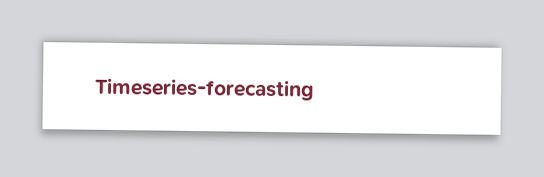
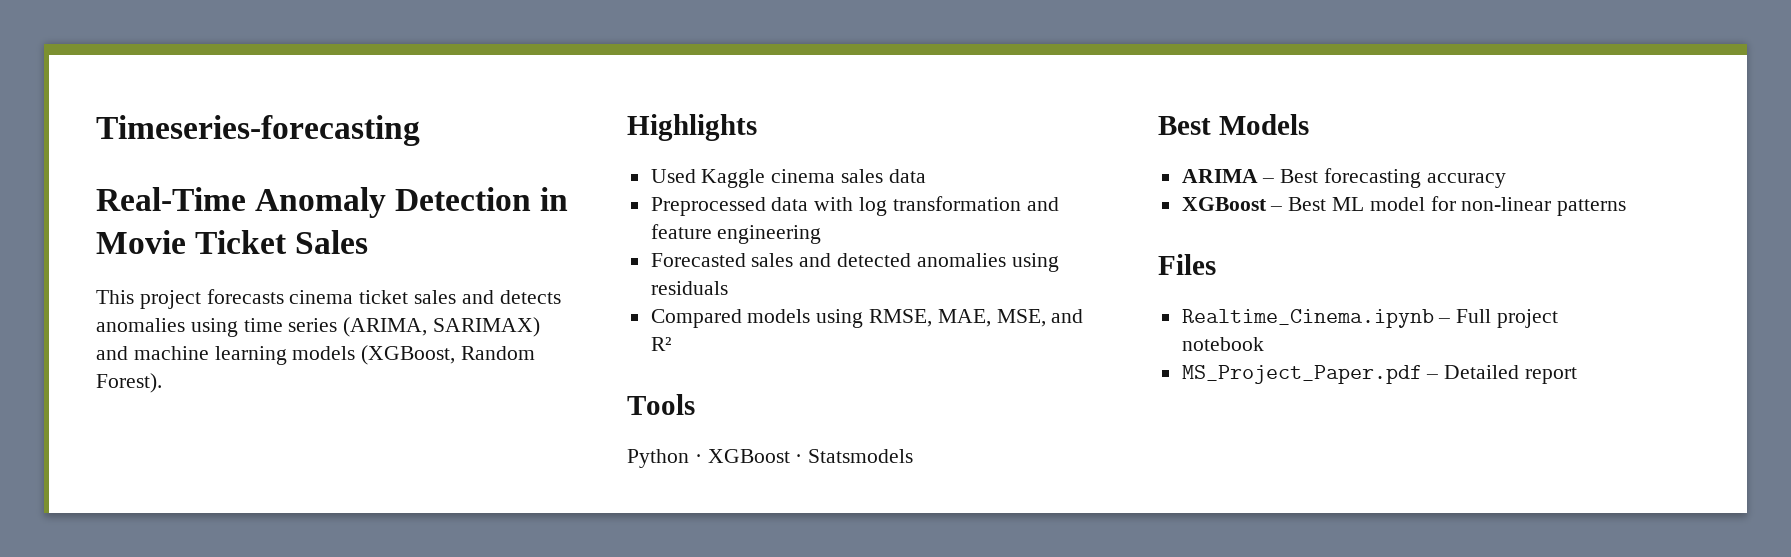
(315, 89) none -> [96,187,569,218] [96,230,369,254] [96,289,561,309] [96,317,541,337] [96,345,536,365] [96,373,162,393] [627,114,757,141] [650,169,926,188] [650,196,1059,216] [650,224,822,244] [650,253,1059,272] [650,281,728,295] [650,309,1084,328] [650,337,671,351] [627,394,695,415] [627,449,914,468] [1158,114,1309,135] [1181,168,1506,188] [1181,196,1627,216] [1158,254,1216,275] [1181,309,1559,328] [1181,337,1264,351] [1181,365,1578,384] // Real-Time Anomaly Detection in Movie Ticket Sales // This project forecasts cinema ticket sales and detects anomalies using time series (ARIMA, SARIMAX) and machine learning models (XGBoost, Random Forest). // Highlights // Used Kaggle cinema sales data // Preprocessed data with log transformation and feature engineering // Forecasted sales and detected anomalies using residuals // Compared models using RMSE, MAE, MSE, and R² // Tools // Python · XGBoost · Statsmodels // Best Models // ARIMA – Best forecasting accuracy // XGBoost – Best ML model for non-linear patterns // Files // Realtime_Cinema.ipynb – Full project notebook // MS_Project_Paper.pdf – Detailed report

